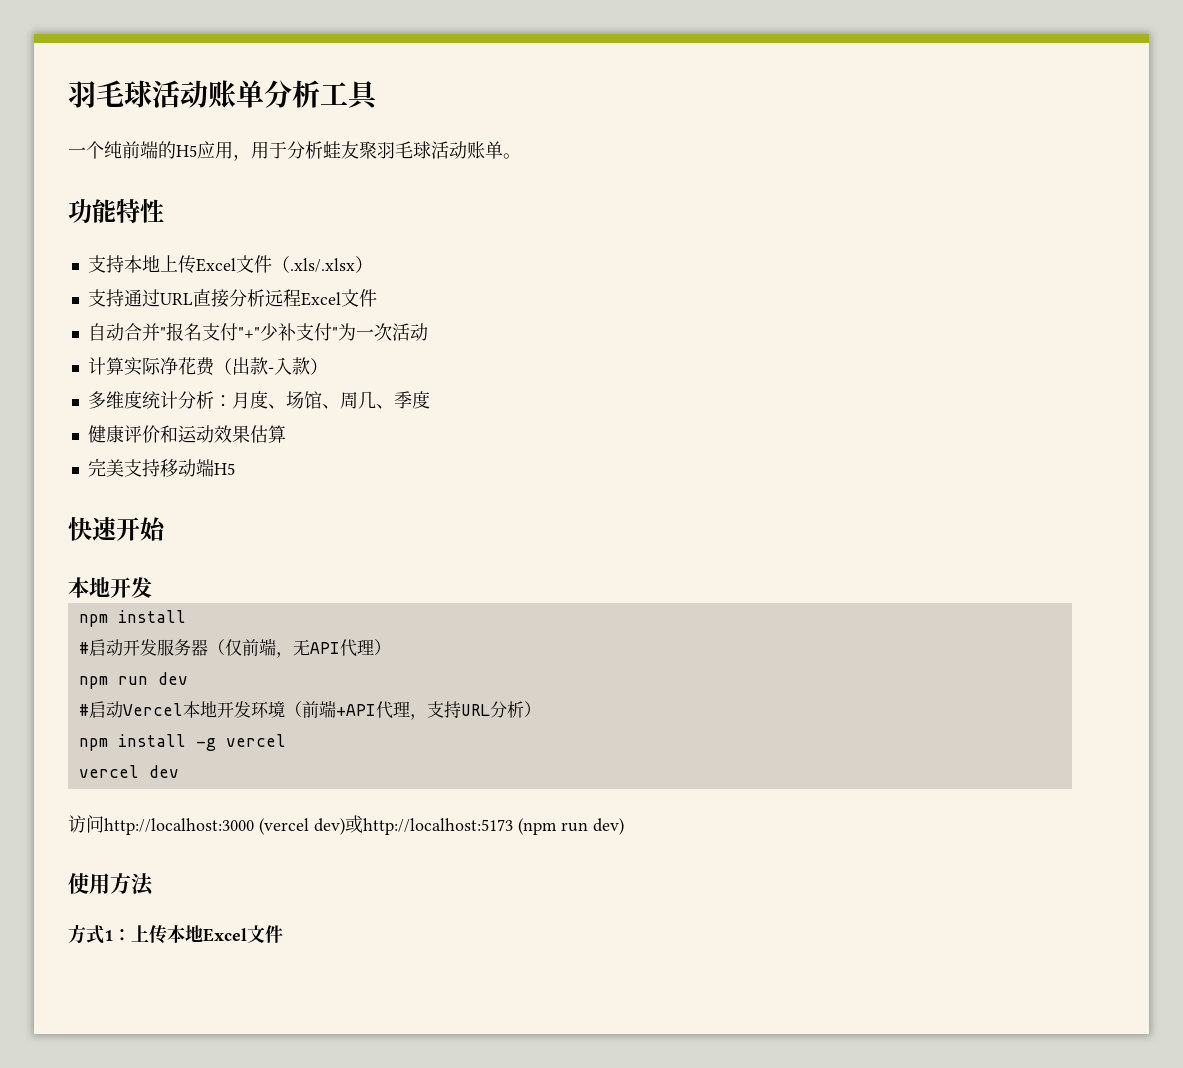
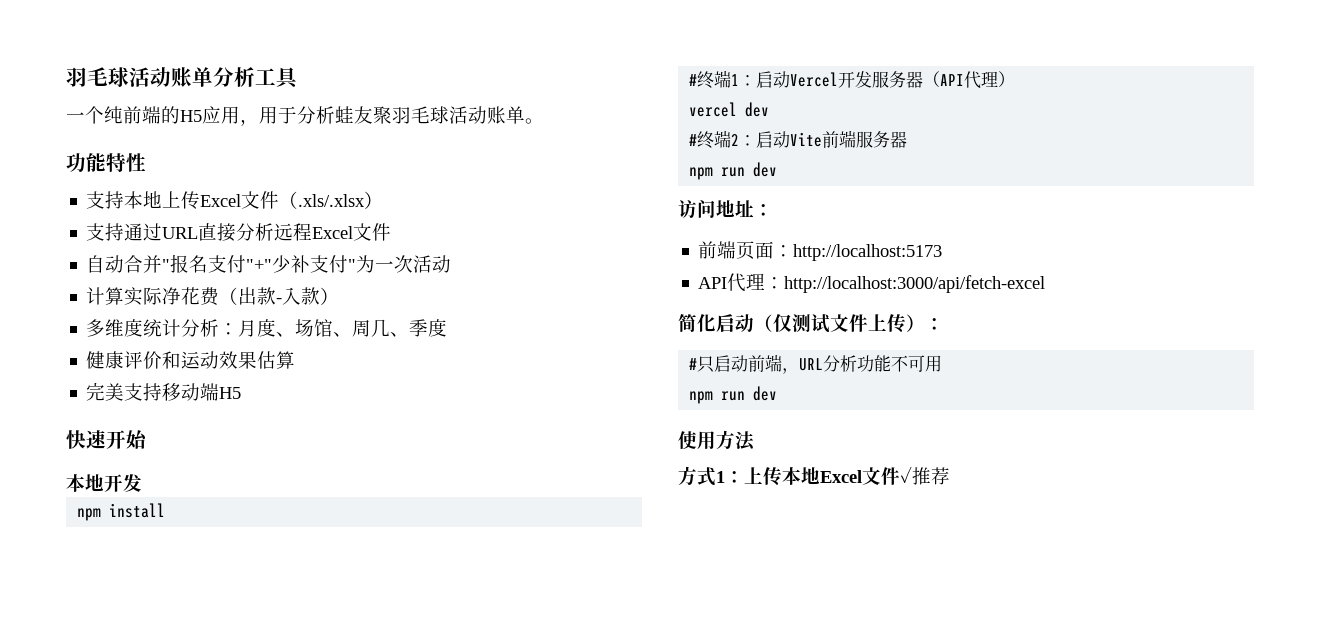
[88,639,123,656] 启动 -> [697,70,839,89] 终端1：启动Vercel
[224,638,310,658] 仅前端，无 -> (941, 79) none
[78,672,188,689] [78,700,541,720] [78,734,286,751] [78,765,179,778] [68,815,624,835] npm run dev // #启动Vercel本地开发环境（前端+API代理，支持URL分析） // npm install -g vercel // vercel dev // 访问http://localhost:3000 (vercel dev)或http://localhost:5173 (npm run dev) -> [689,102,770,117] [689,130,908,149] [689,162,778,180] [678,200,773,219] [698,241,943,261] [698,273,1046,293] [678,314,944,333] [689,354,943,374] [689,386,778,404] vercel dev // #终端2：启动Vite前端服务器 // npm run dev // 访问地址： // 前端页面：http://localhost:5173 // API代理：http://localhost:3000/api/fetch-excel // 简化启动（仅测试文件上传）： // #只启动前端，URL分析功能不可用 // npm run dev
(283, 934) none -> [900,466,950,485] ✓推荐

